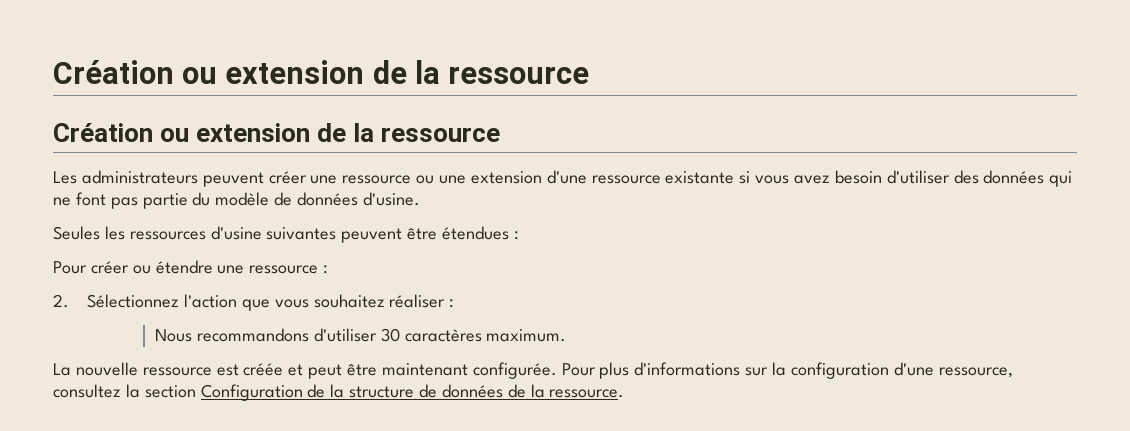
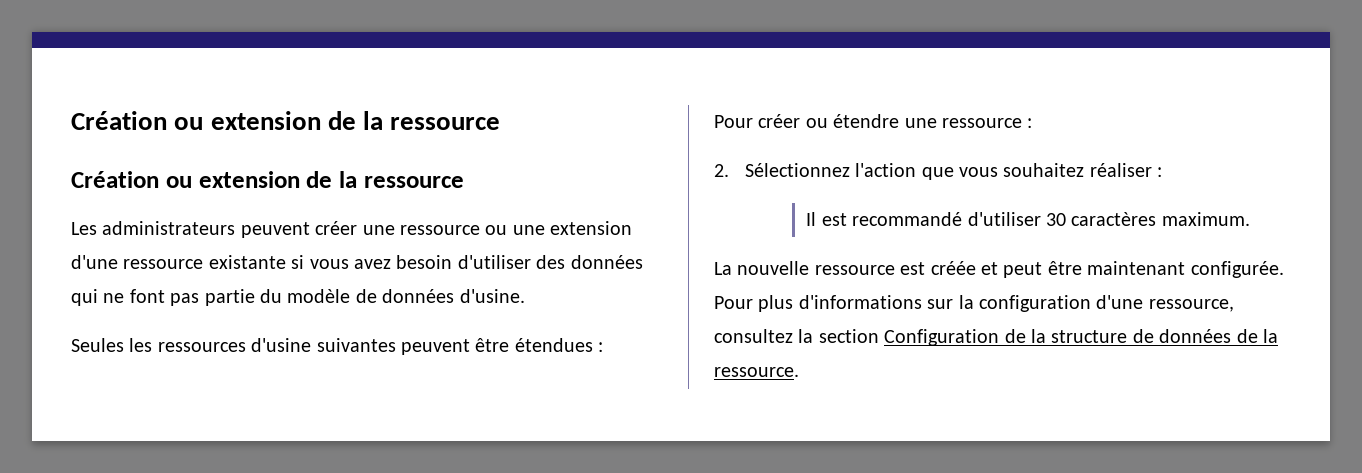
[155,328,310,342] Nous recommandons -> [806,212,963,226] Il est recommandé

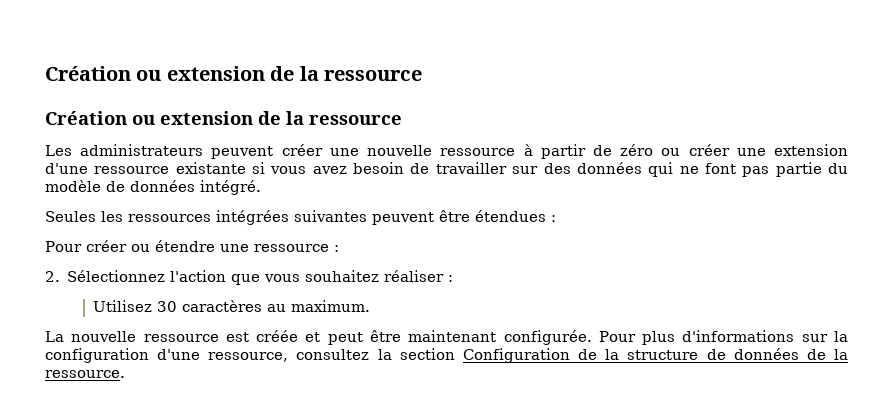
[400,225,508,235] ressource ou -> [367,144,730,159] nouvelle ressource à partir de zéro ou créer
[457,255,531,269] d'utiliser -> [410,162,539,174] de travailler sur
[459,289,525,303] d'usine. -> [200,180,261,195] intégré.
[251,338,312,352] d'usine -> [216,210,289,225] intégrées
[806,212,1041,226] Il est recommandé d'utiliser -> [93,300,153,312] Utilisez
(1157, 219) none -> [267,304,287,312] au

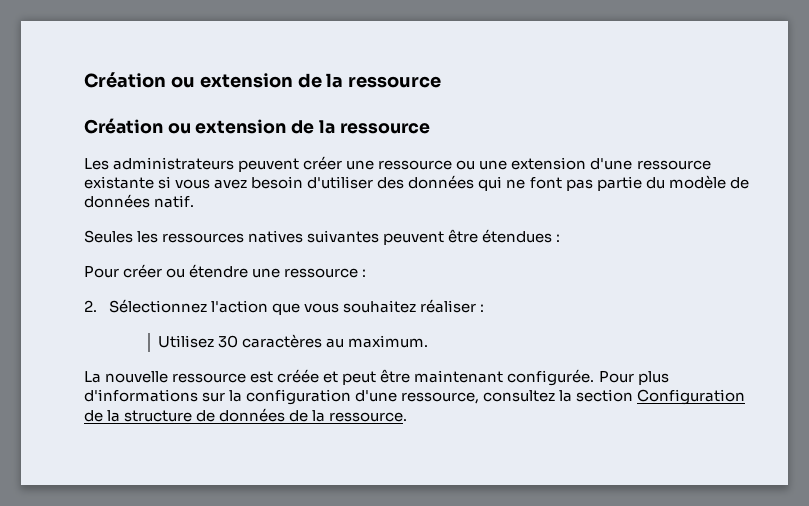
[367,144,730,159] nouvelle ressource à partir de zéro ou créer -> [378,160,476,170] ressource ou
[410,162,539,174] de travailler sur -> [307,176,374,189] d'utiliser
[200,180,261,195] intégré. -> [154,195,195,208] natif.
[216,210,289,225] intégrées -> [248,230,304,243] natives

